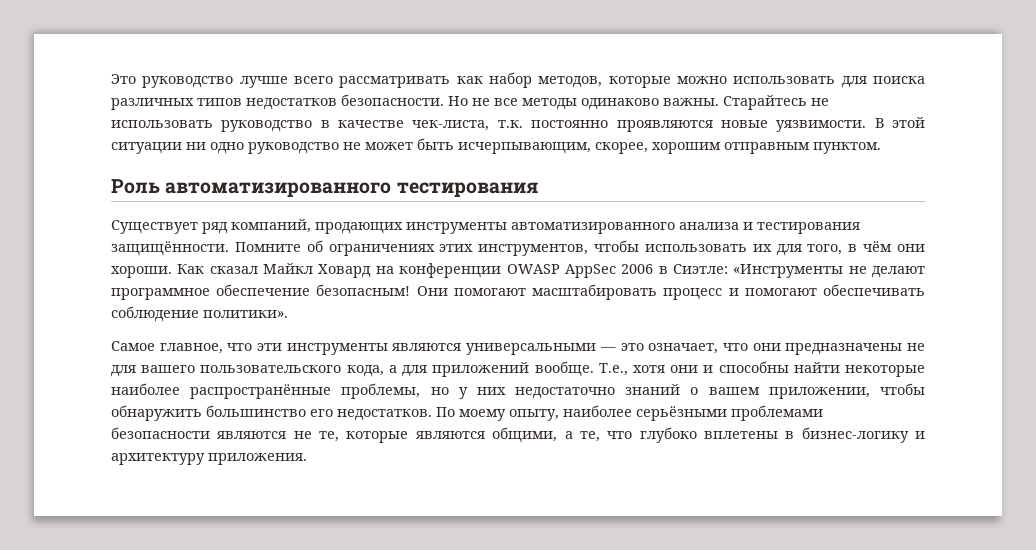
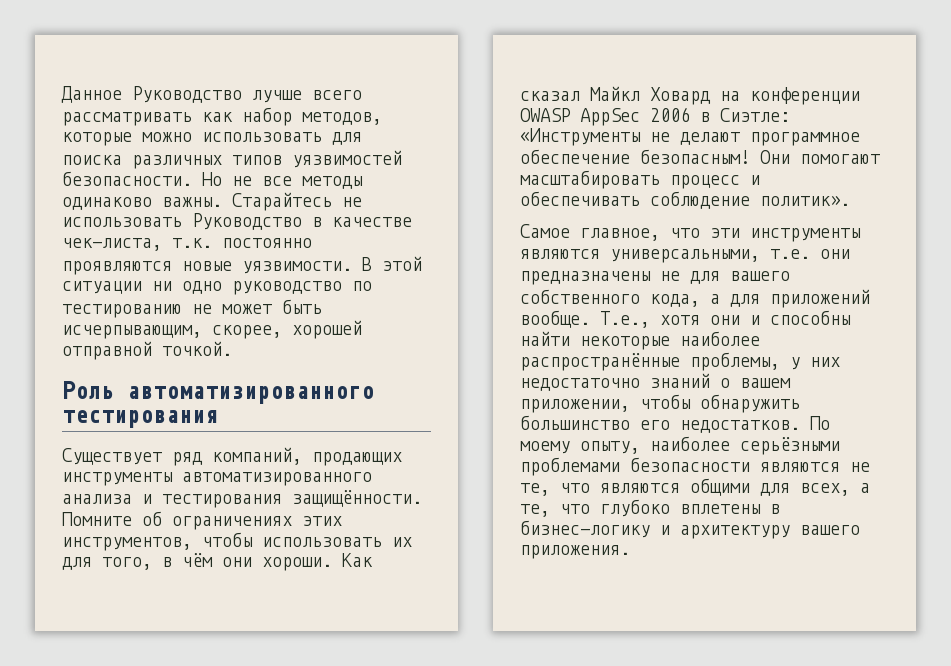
[111,74,234,88] Это руководство -> [61,86,242,103] Данное Руководство
[246,98,337,110] недостатков -> [292,150,402,168] уязвимостей
[221,120,313,132] руководство -> [192,213,302,230] Руководство
(339, 148) none -> [352,281,372,291] [62,304,182,318] по тестированию
[652,142,881,154] хорошим отправным пунктом. -> [292,320,362,339] [62,341,232,360] хорошей отправной точкой.
[744,288,817,296] помогают -> (760, 180) none
[203,310,288,318] политики». -> [760,196,850,206] политик».
[466,343,748,355] универсальными — это означает, что -> [610,249,810,263] универсальными, т.е.
[200,365,342,373] пользовательского -> [520,289,640,304] собственного
[430,387,449,395] но -> (780, 361) none
[346,427,558,443] которые являются общими, -> [560,478,850,496] что являются общими для всех,
(205, 459) none -> [800,525,860,535] вашего

